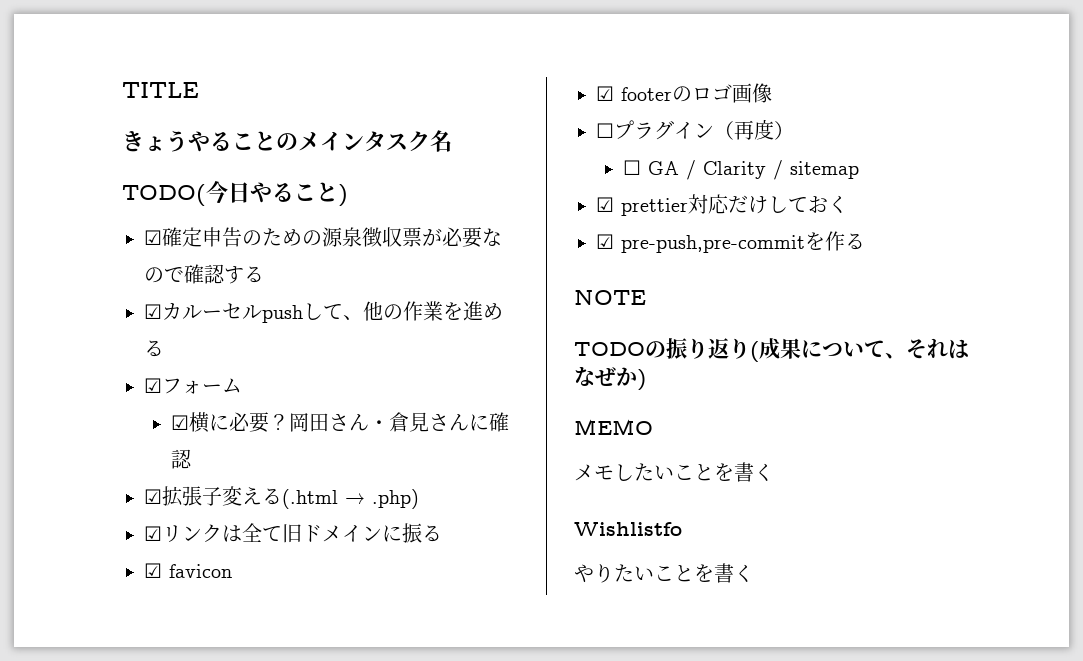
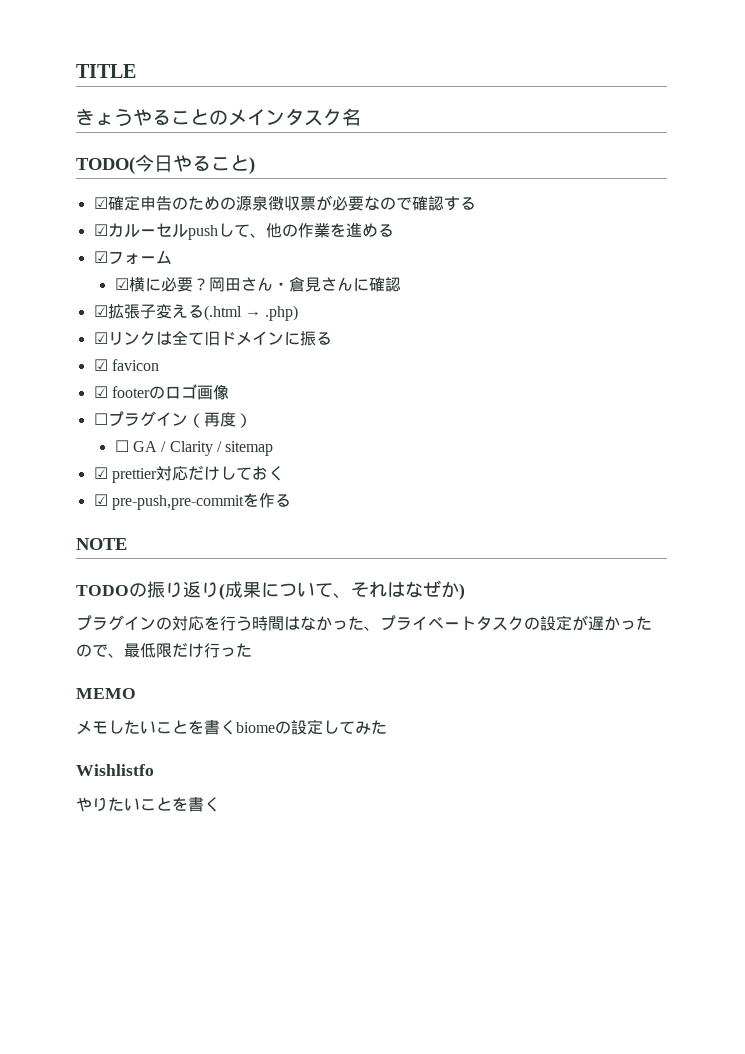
(646, 380) none -> [76,615,652,631] [76,643,252,658] // プラグインの対応を行う時間はなかった、プライベートタスクの設定が遅かったので、最低限だけ行った
(774, 472) none -> [236,719,387,735] biomeの設定してみた

